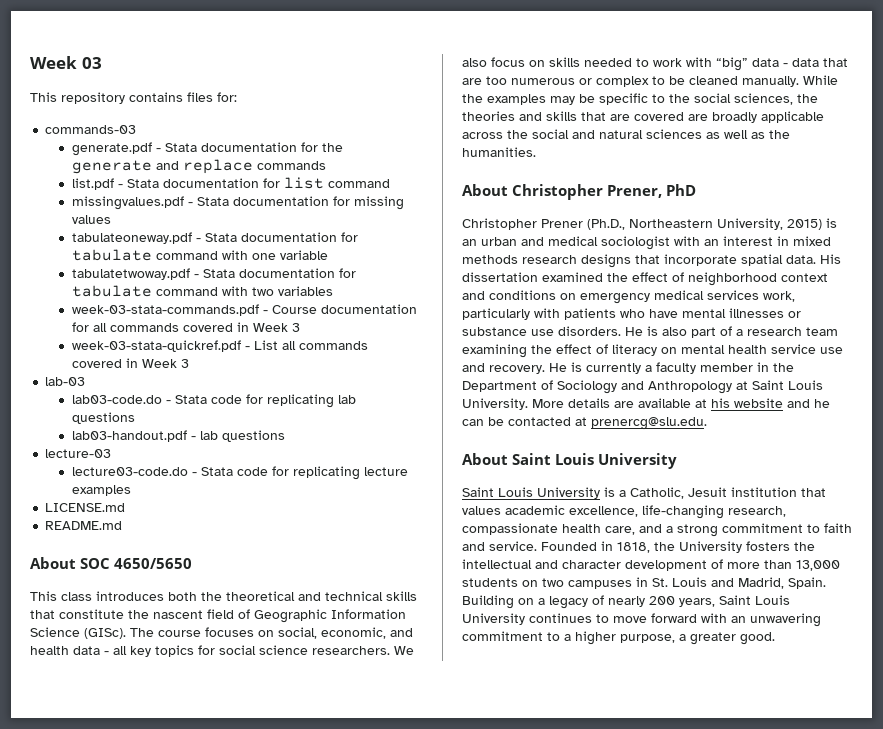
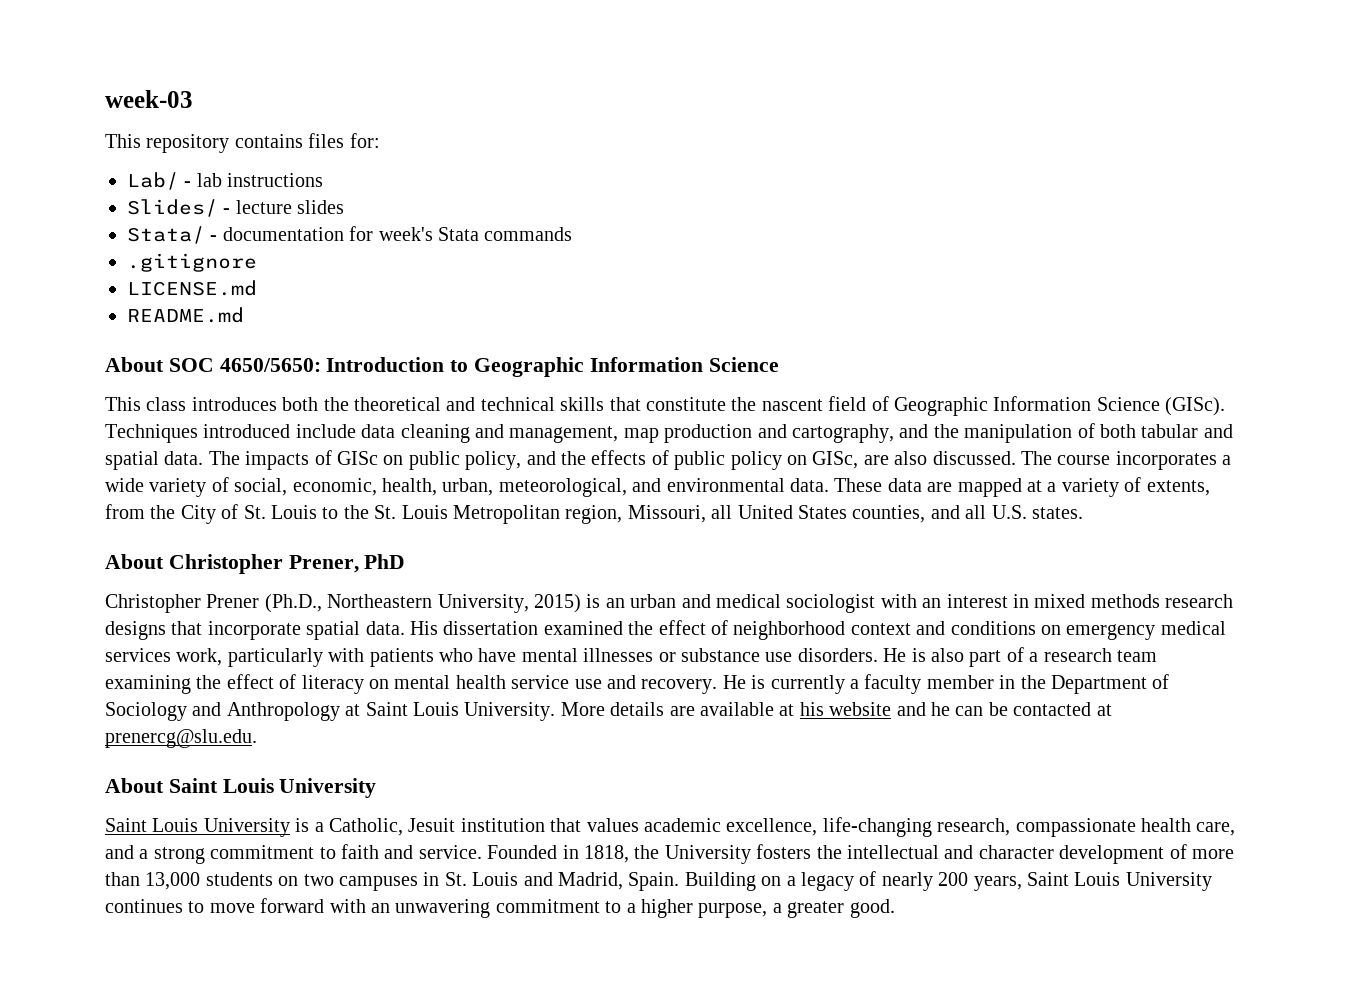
[30,56,102,69] Week 03 -> [105,90,193,108] week-03
[45,125,137,134] [71,142,343,156] [71,159,326,174] [71,177,390,190] [71,196,404,210] [71,215,111,224] [71,232,358,244] [71,249,328,261] [71,268,356,280] [71,285,333,297] [71,304,417,316] [71,322,300,332] [71,340,368,352] [71,358,189,368] [45,377,86,386] [71,394,356,408] [71,412,135,424] [71,430,285,442] [45,449,112,458] [71,466,408,480] [71,485,131,496] [45,503,126,512] [45,521,123,530] [30,557,192,569] commands-03 // generate.pdf - Stata documentation for the generate and replace commands // list.pdf - Stata documentation for list command // missingvalues.pdf - Stata documentation for missing values // tabulateoneway.pdf - Stata documentation for tabulate command with one variable // tabulatetwoway.pdf - Stata documentation for tabulate command with two variables // week-03-stata-commands.pdf - Course documentation for all commands covered in Week 3 // week-03-stata-quickref.pdf - List all commands covered in Week 3 // lab-03 // lab03-code.do - Stata code for replicating lab questions // lab03-handout.pdf - lab questions // lecture-03 // lecture03-code.do - Stata code for replicating lecture examples // LICENSE.md // README.md // About SOC 4650/5650 -> [127,172,324,190] [127,199,345,217] [127,226,573,244] [127,253,257,272] [127,280,257,296] [127,307,244,323] [105,357,779,377] Lab/ - lab instructions // Slides/ - lecture slides // Stata/ - documentation for week's Stata commands // .gitignore // LICENSE.md // README.md // About SOC 4650/5650: Introduction to Geographic Information Science
[130,627,413,639] [30,645,414,657] [462,57,848,71] [462,75,838,87] [462,93,818,105] [462,111,824,123] [462,129,790,139] [462,147,536,157] The course focuses on social, economic, and health data - all key topics for social science researchers. We also focus on skills needed to work with “big” data - data that are too numerous or complex to be cleaned manually. While the examples may be specific to the social sciences, the theories and skills that are covered are broadly applicable across the social and natural sciences as well as the humanities. -> [105,423,1233,443] [105,450,1232,470] [105,477,1210,497] [105,504,1083,524] Techniques introduced include data cleaning and management, map production and cartography, and the manipulation of both tabular and spatial data. The impacts of GISc on public policy, and the effects of public policy on GISc, are also discussed. The course incorporates a wide variety of social, economic, health, urban, meteorological, and environmental data. These data are mapped at a variety of extents, from the City of St. Louis to the St. Louis Metropolitan region, Missouri, all United States counties, and all U.S. states.

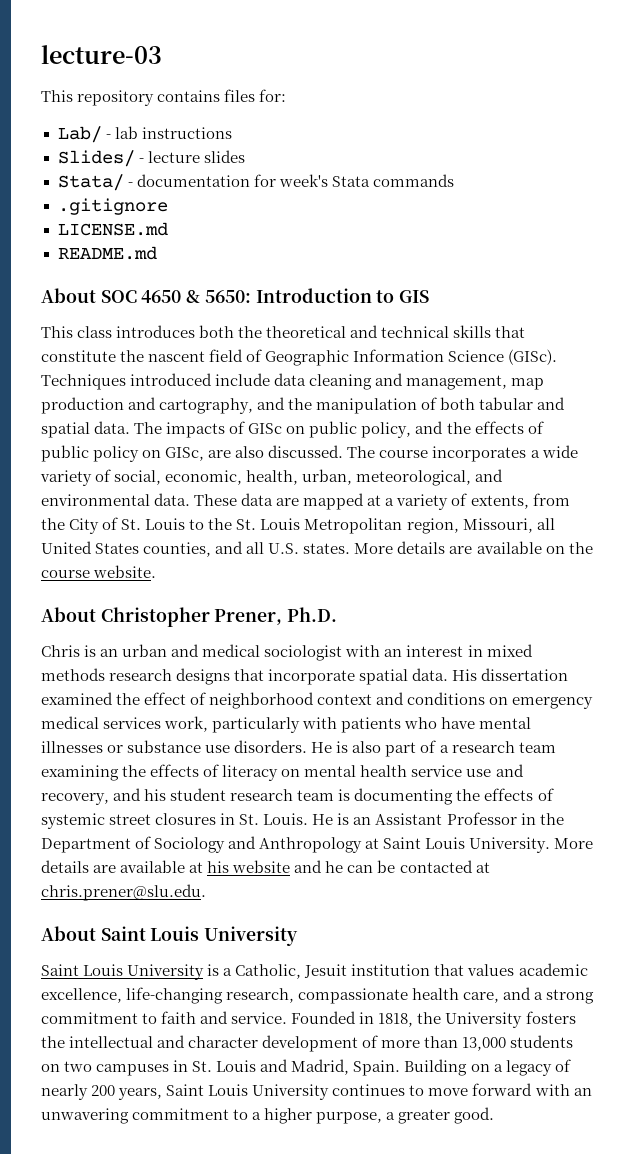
[105,90,193,108] week-03 -> [41,45,162,64] lecture-03
[219,357,779,377] 4650/5650: Introduction to Geographic Information Science -> [141,288,430,303] 4650 & 5650: Introduction to GIS
[105,554,406,574] [105,594,581,613] // About Christopher Prener, PhD // Christopher Prener (Ph.D., Northeastern University, 2015) -> [354,541,593,554] [41,565,157,578] [41,607,338,627] [41,645,80,657] More details are available on the course website. // About Christopher Prener, Ph.D. // Chris
[226,674,274,689] effect -> [150,764,200,777] effects
[641,674,994,694] recovery. He is currently a faculty member -> [41,788,554,805] [41,812,517,829] recovery, and his student research team is documenting the effects of systemic street closures in St. Louis. He is an Assistant Professor
[105,729,257,748] prenercg@slu.edu. -> [41,884,206,901] chris.prener@slu.edu.

